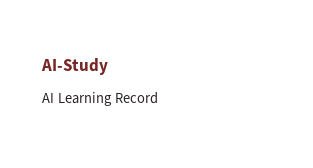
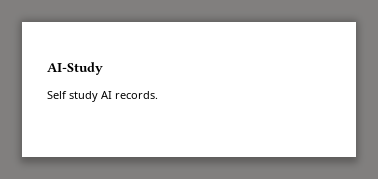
[42,92,158,106] AI Learning Record -> [47,91,158,102] Self study AI records.

